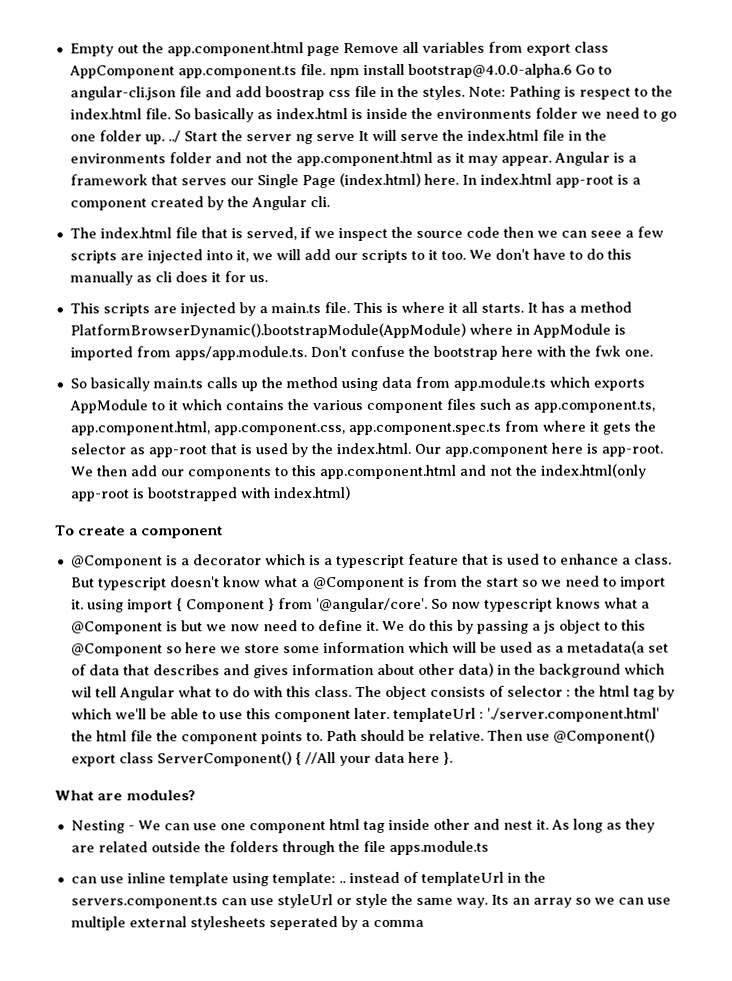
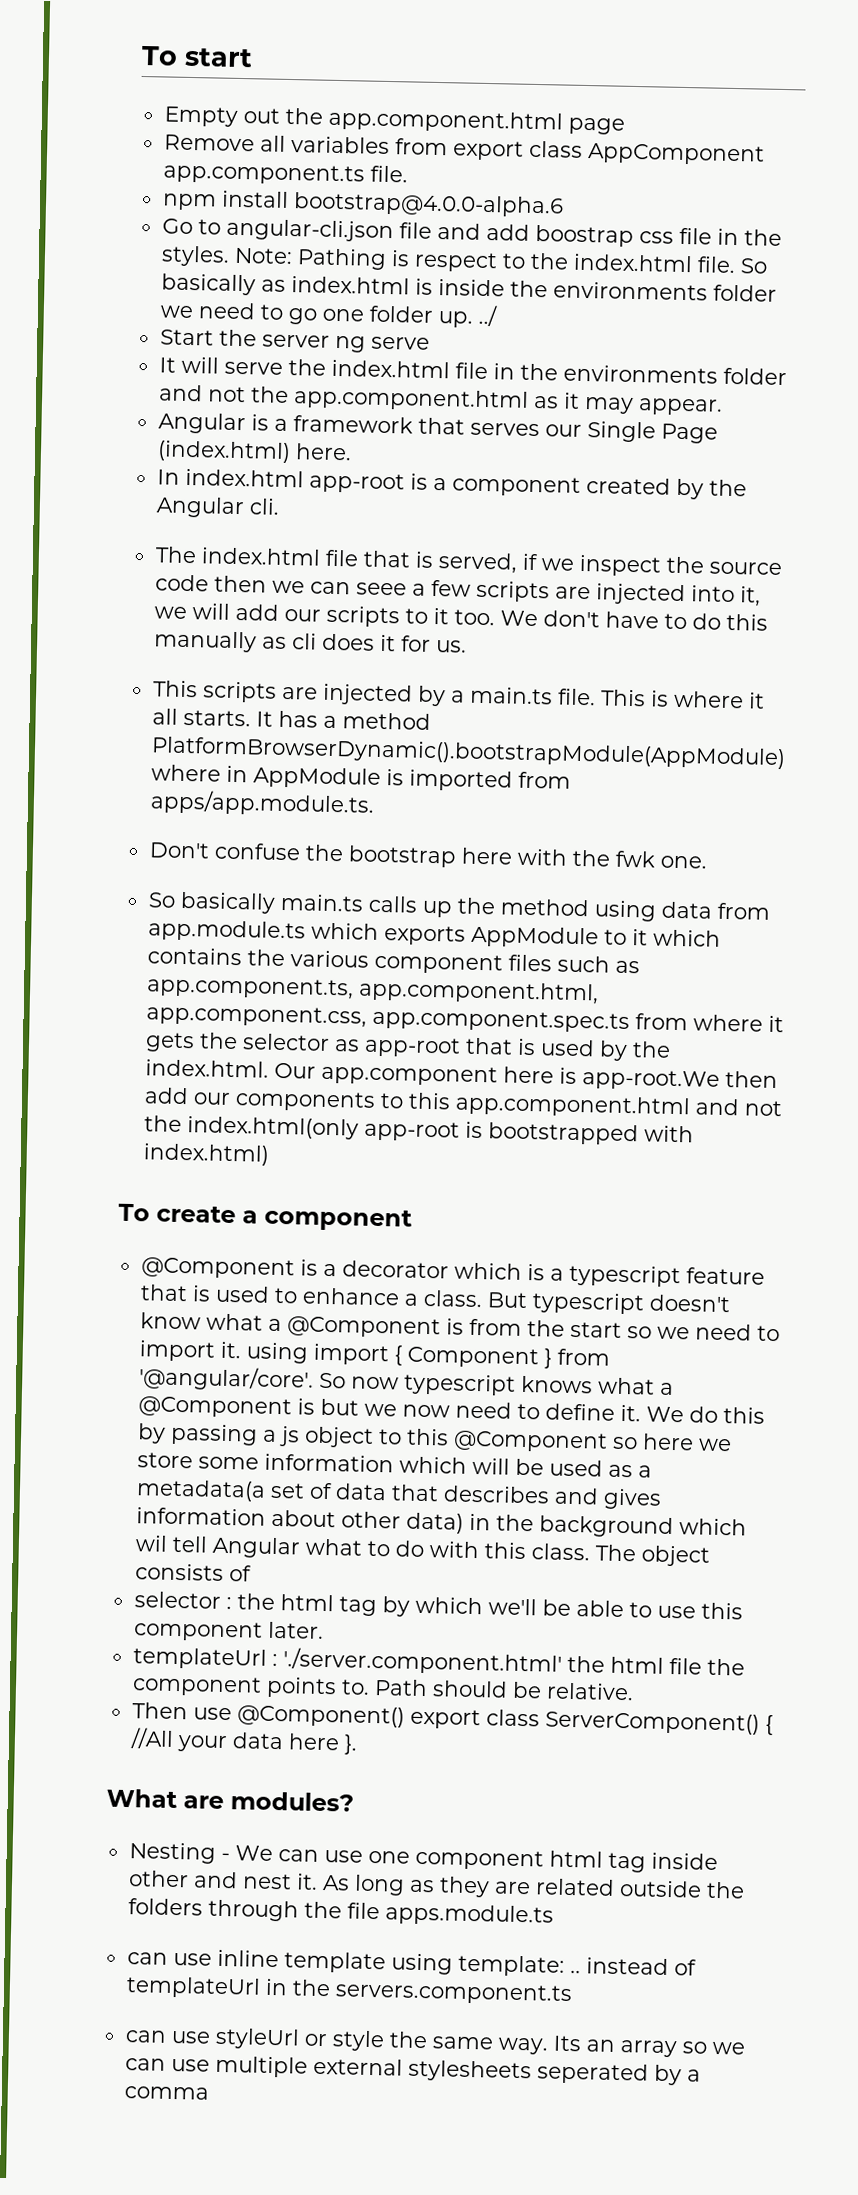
(69, 50) none -> [141,45,253,68] To start //
(340, 51) none -> (625, 126) //
(326, 70) none -> (408, 174) //
(572, 70) none -> (564, 205) //
(181, 136) none -> (498, 315) //
(355, 138) none -> (430, 343) //
(552, 160) none -> (723, 407) //
(459, 179) none -> (352, 452) //
(307, 353) none -> (375, 803) //
[600,444,663,457] [69,466,93,477] app-root. We -> [581,1069,720,1091] app-root.We
(505, 691) none -> (252, 1573) //
(390, 713) none -> (324, 1630) //
(484, 735) none -> (634, 1691) //
(218, 902) none -> (573, 1993) //

